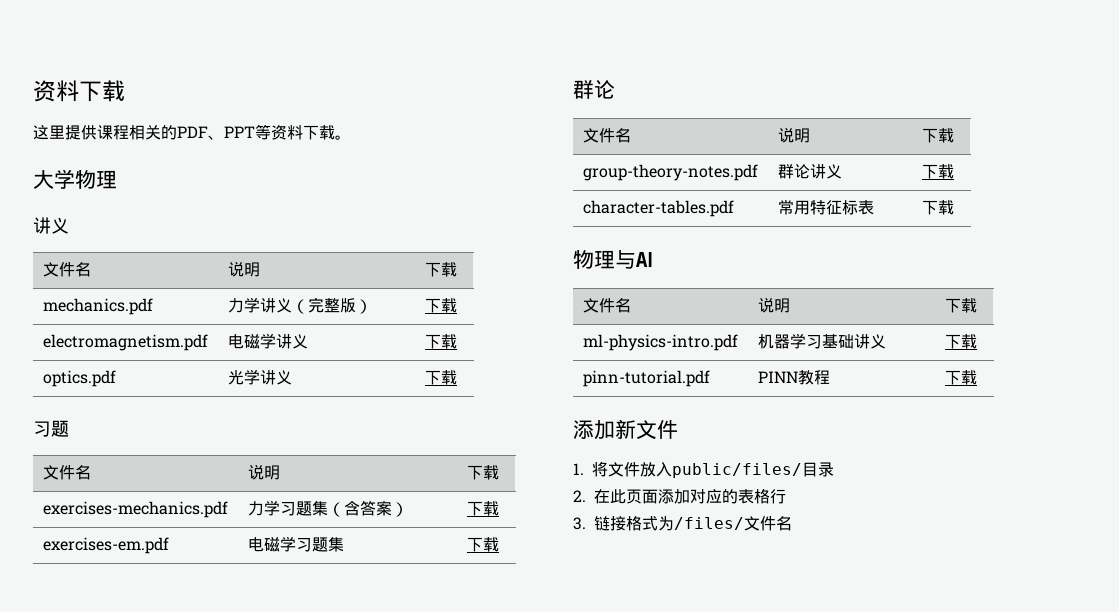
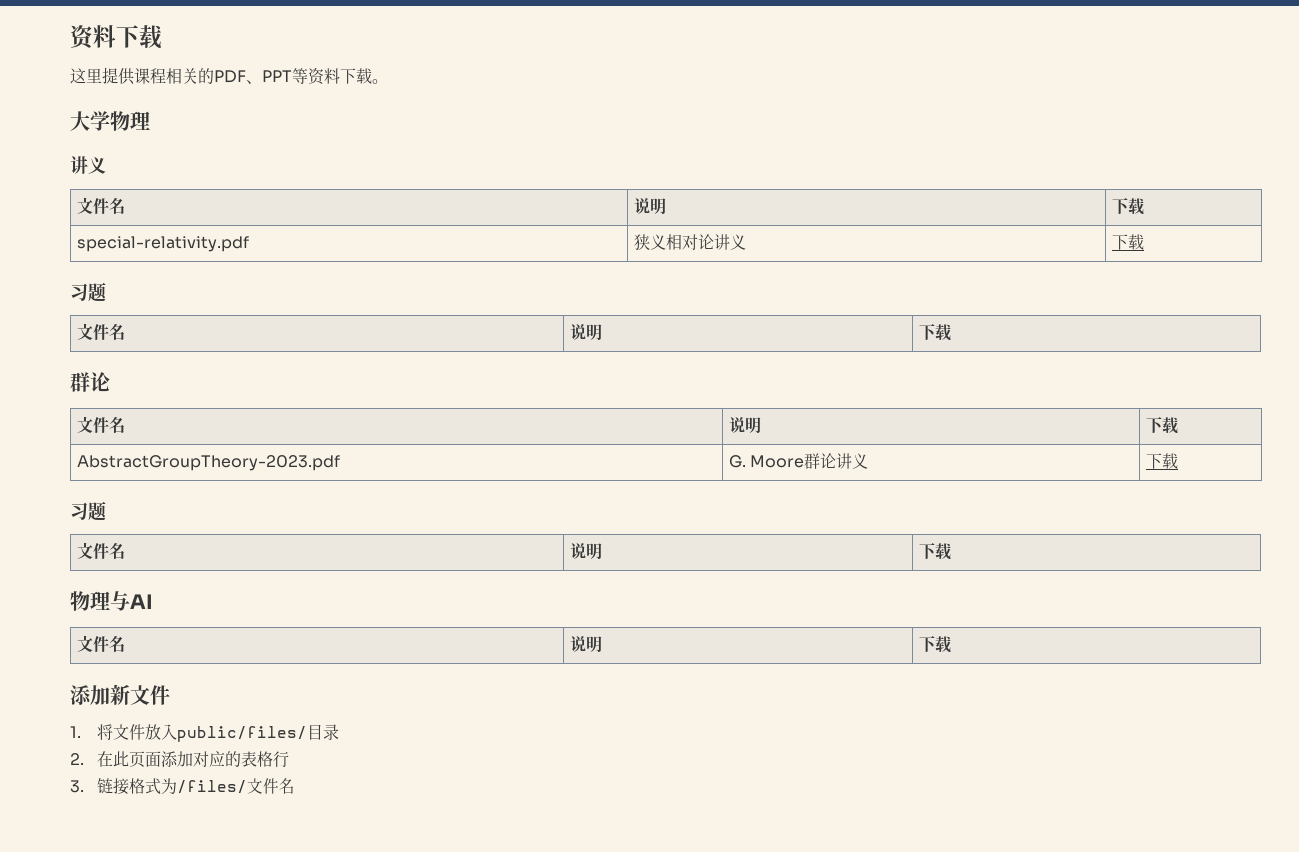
[42,298,153,315] [227,297,372,314] [424,298,457,313] [42,334,208,351] [227,333,308,349] [424,334,457,349] [42,370,116,387] [227,369,292,385] [424,370,457,385] [33,420,69,437] [42,465,91,480] [247,464,280,480] [466,465,499,480] [42,501,228,518] [247,500,408,517] [466,501,499,516] [42,537,169,554] [247,536,344,552] [466,537,499,552] mechanics.pdf | 力学讲义（完整版） | 下载 // electromagnetism.pdf | 电磁学讲义 | 下载 // optics.pdf | 光学讲义 | 下载 // 习题 // 文件名 | 说明 | 下载 // exercises-mechanics.pdf | 力学习题集（含答案） | 下载 // exercises-em.pdf | 电磁学习题集 | 下载 -> [76,236,249,252] [633,234,746,251] [1111,234,1144,250] [70,282,106,302] [76,323,125,341] [569,324,602,340] [918,324,952,341] special-relativity.pdf | 狭义相对论讲义 | 下载 // 习题 // 文件名 | 说明 | 下载
[582,164,758,181] group-theory-notes.pdf | -> [76,455,340,471] [728,455,804,468] AbstractGroupTheory-2023.pdf | G. Moore
[582,200,734,217] [777,200,874,215] // character-tables.pdf | 常用特征标表 -> [70,501,106,521] [76,542,125,560] [569,543,602,559] // 习题 // 文件名 | 说明
[582,334,738,351] [757,333,886,349] [944,334,977,349] [582,370,710,387] [757,370,830,385] [944,370,977,385] // ml-physics-intro.pdf | 机器学习基础讲义 | 下载 // pinn-tutorial.pdf | PINN教程 | 下载 -> (952, 644) none

